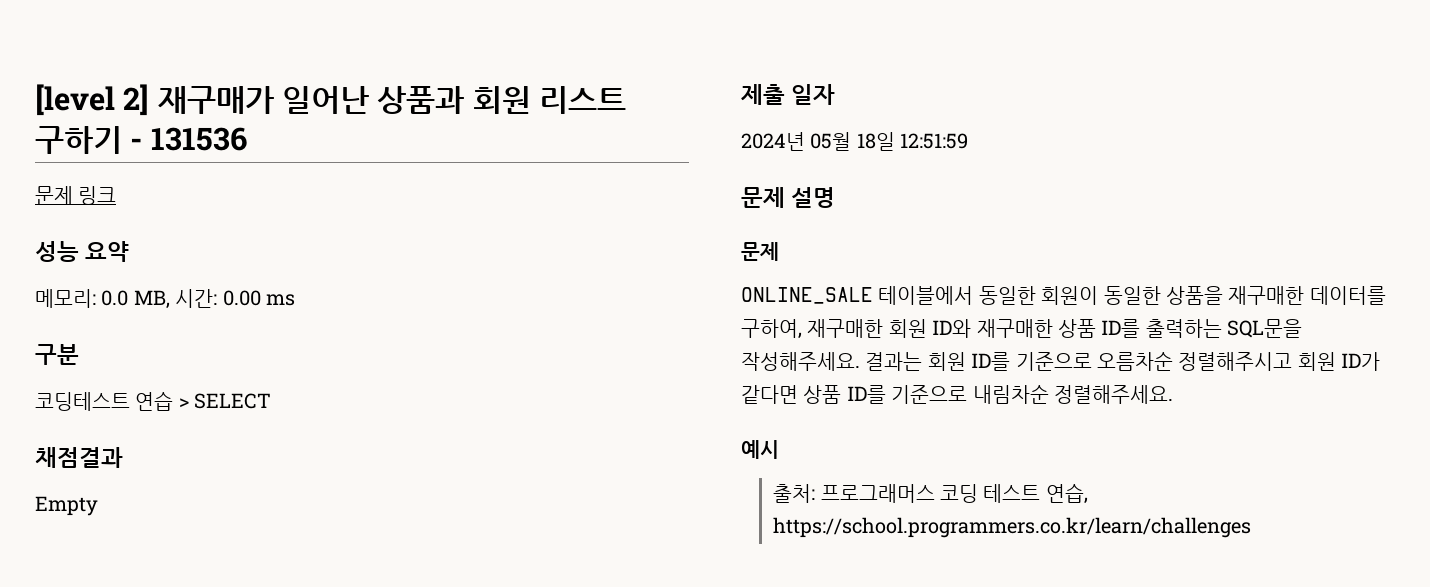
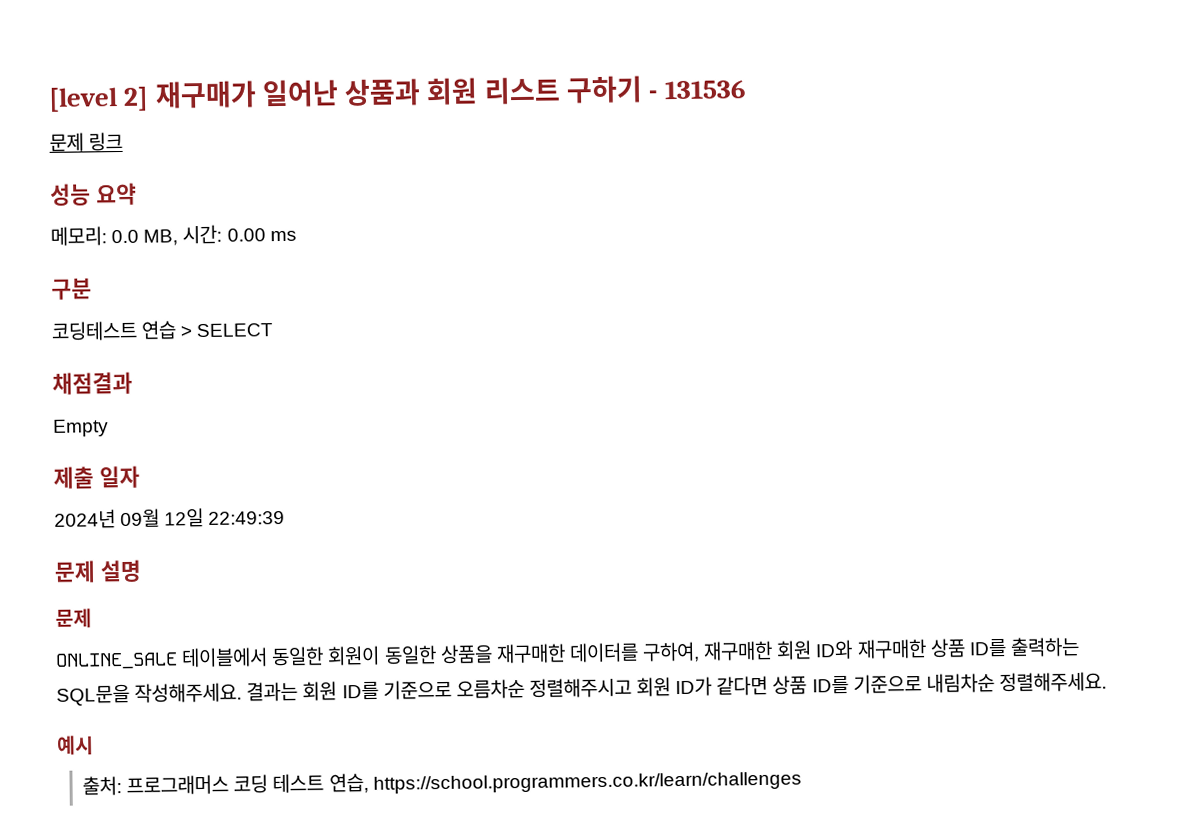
[810,132,969,151] 05월 18일 12:51:59 -> [120,507,286,529] 09월 12일 22:49:39

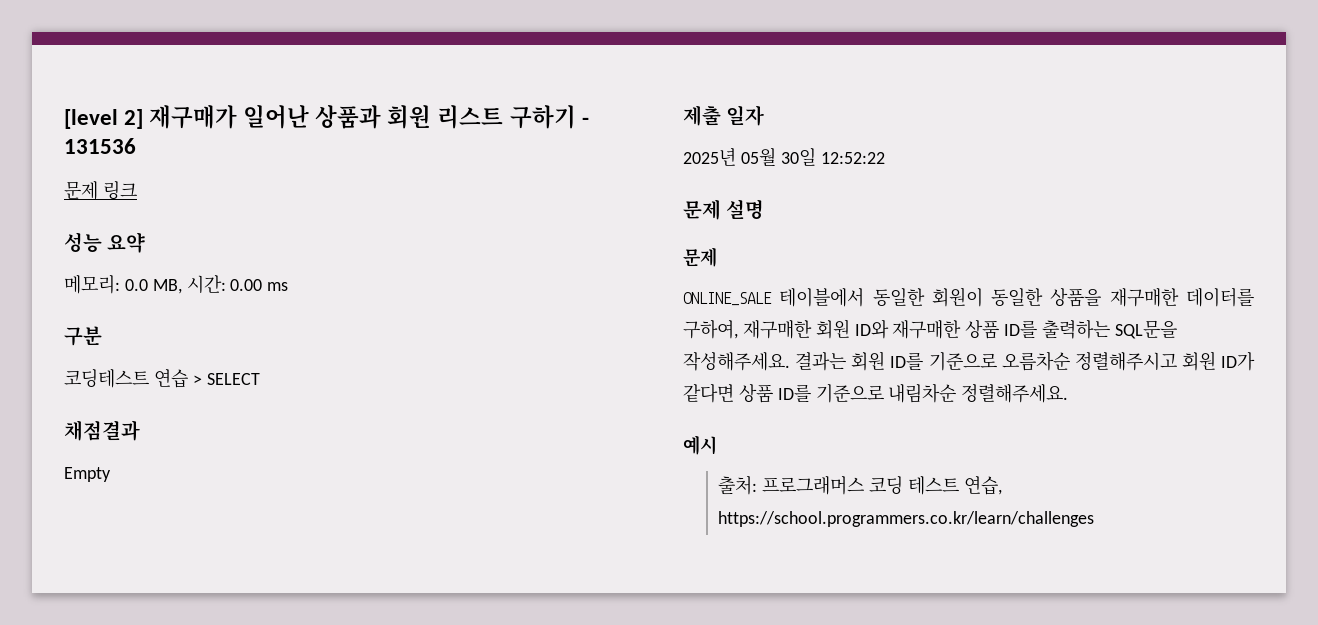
[54,507,286,529] 2024년 09월 12일 22:49:39 -> [683,147,885,166] 2025년 05월 30일 12:52:22

